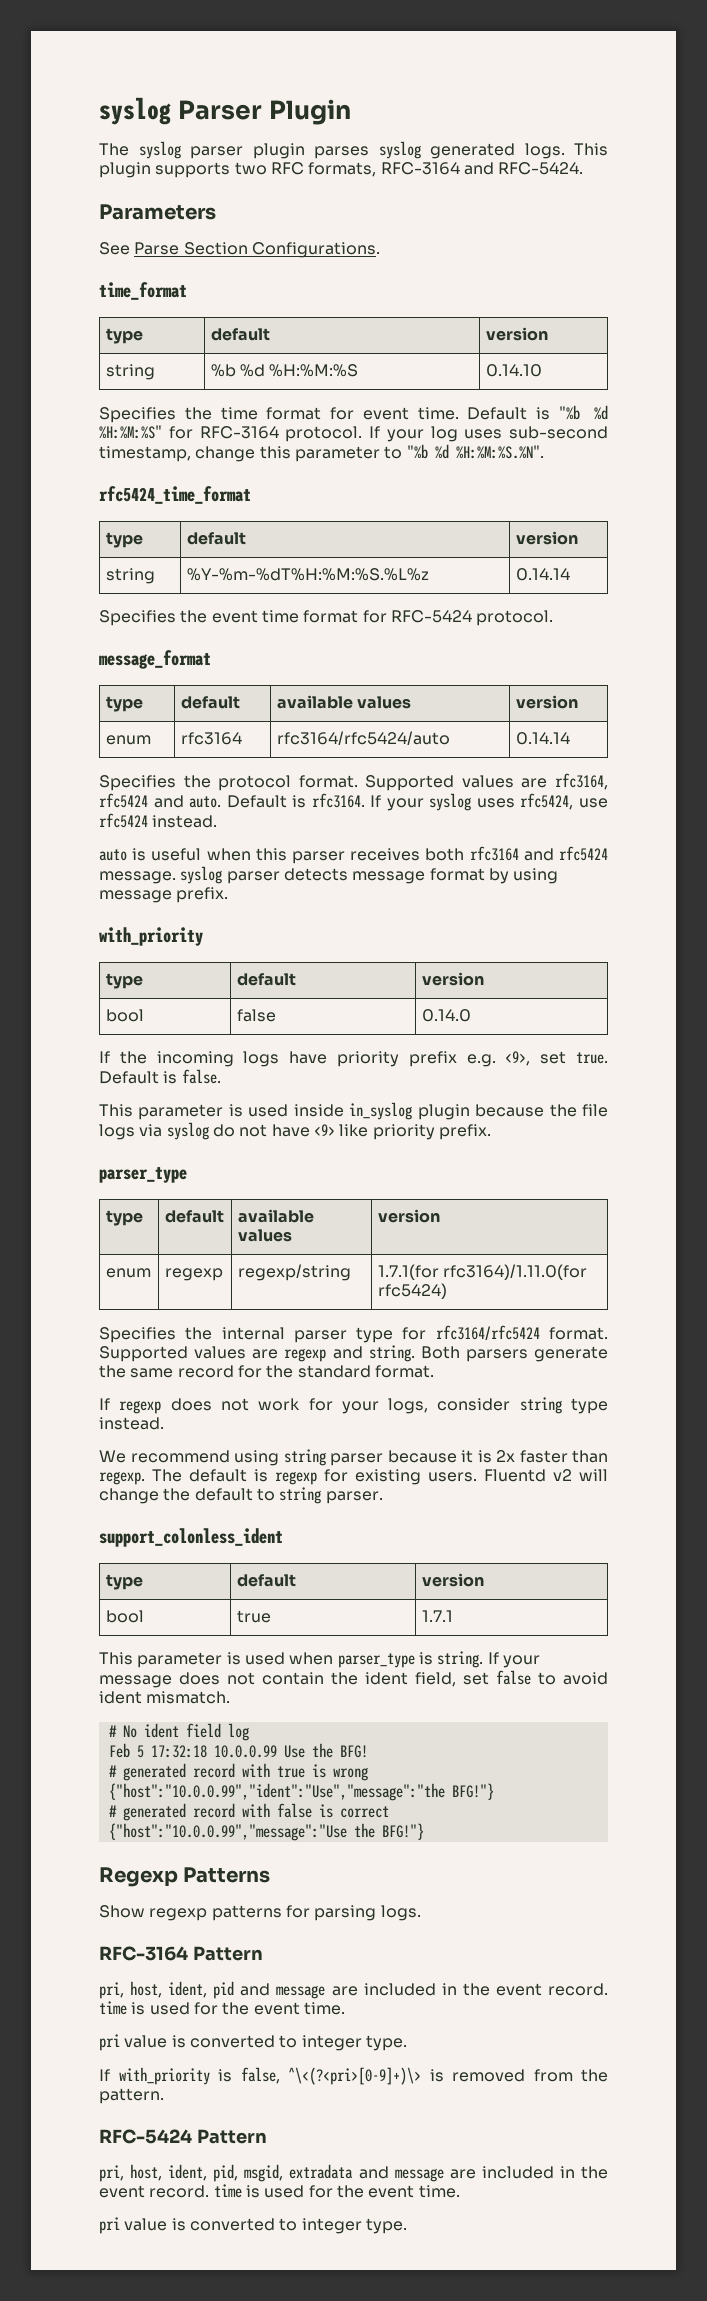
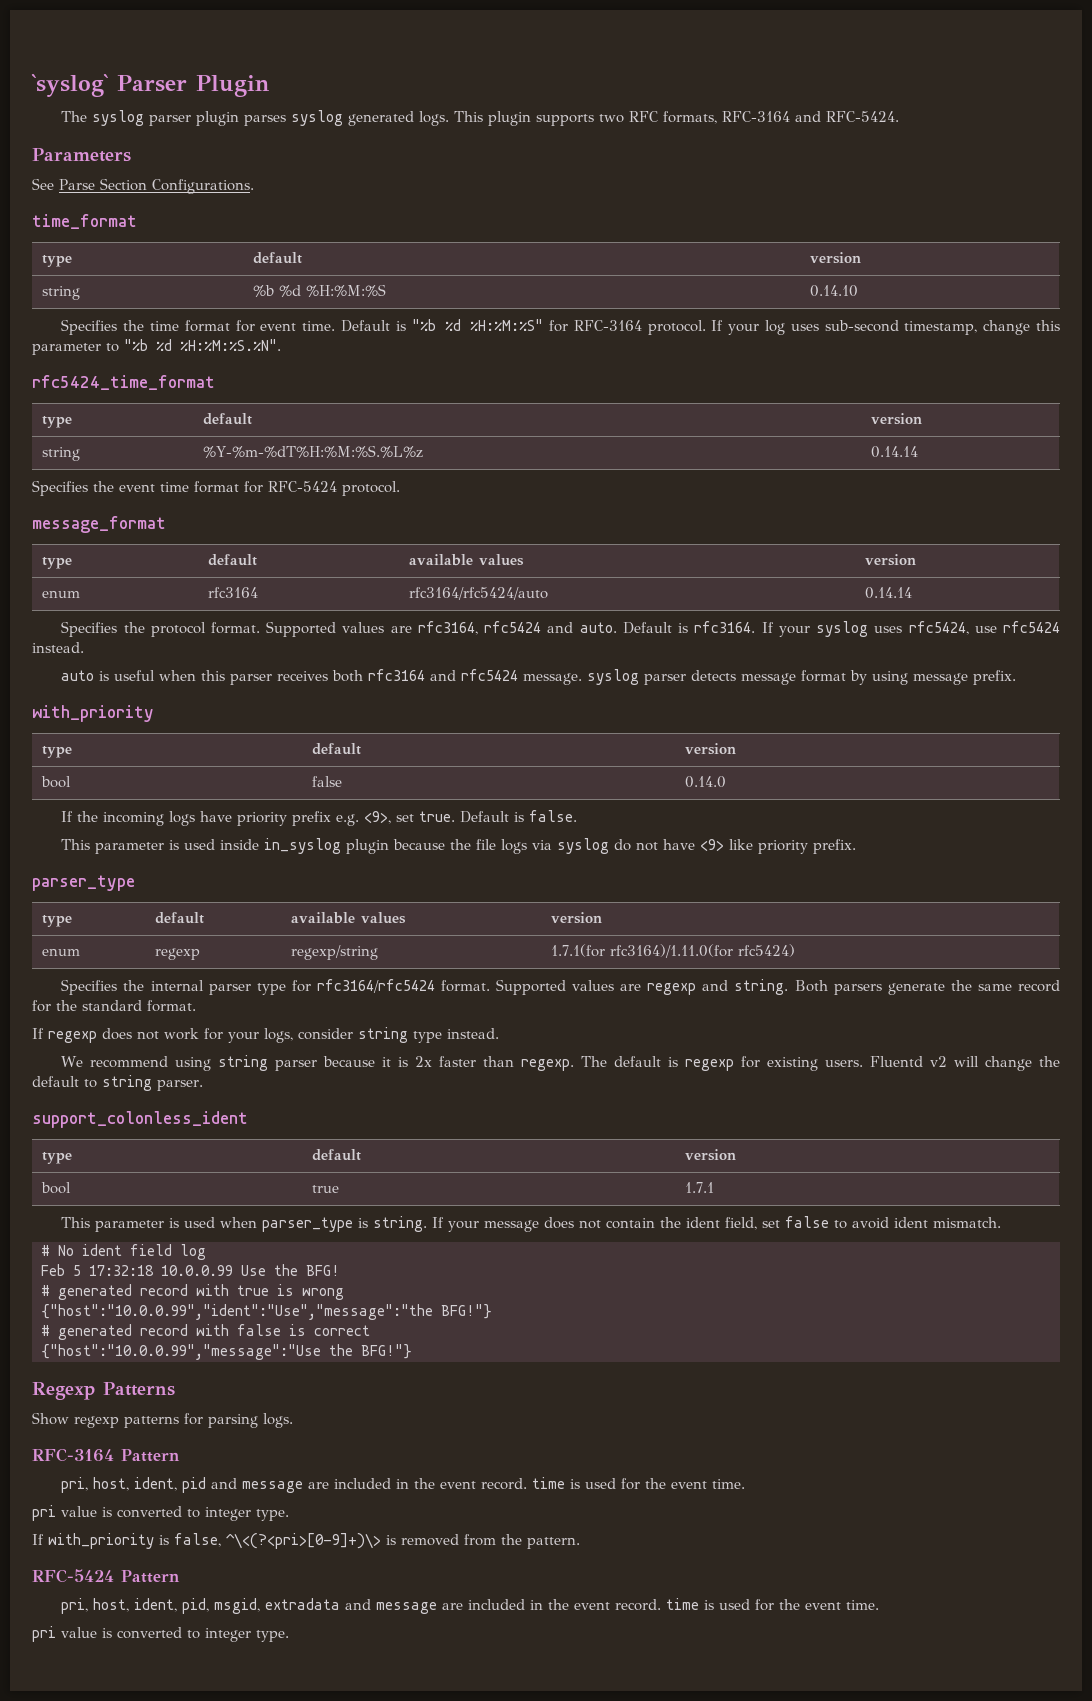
[99,97,171,125] syslog -> [31,74,109,97] `syslog`

